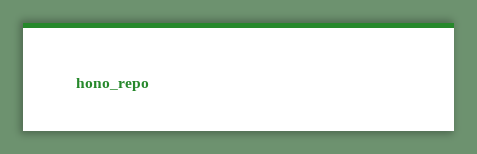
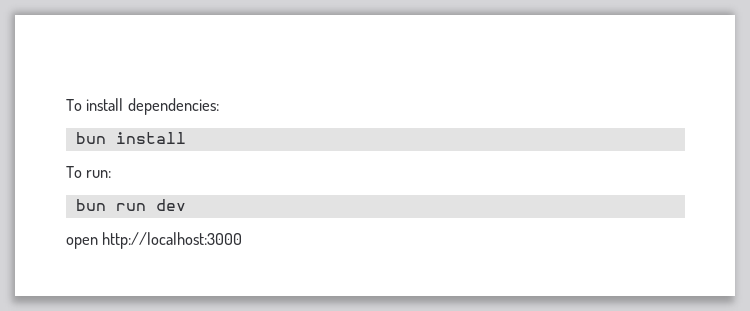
[76,78,149,91] hono_repo -> [66,98,219,115] [75,132,186,144] [66,166,112,178] [75,199,186,211] [66,232,243,249] To install dependencies: // bun install // To run: // bun run dev // open http://localhost:3000

